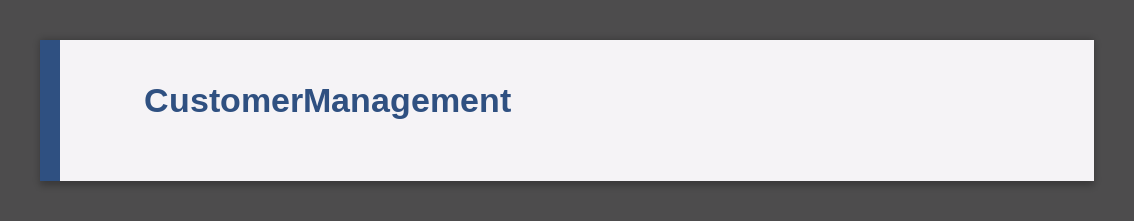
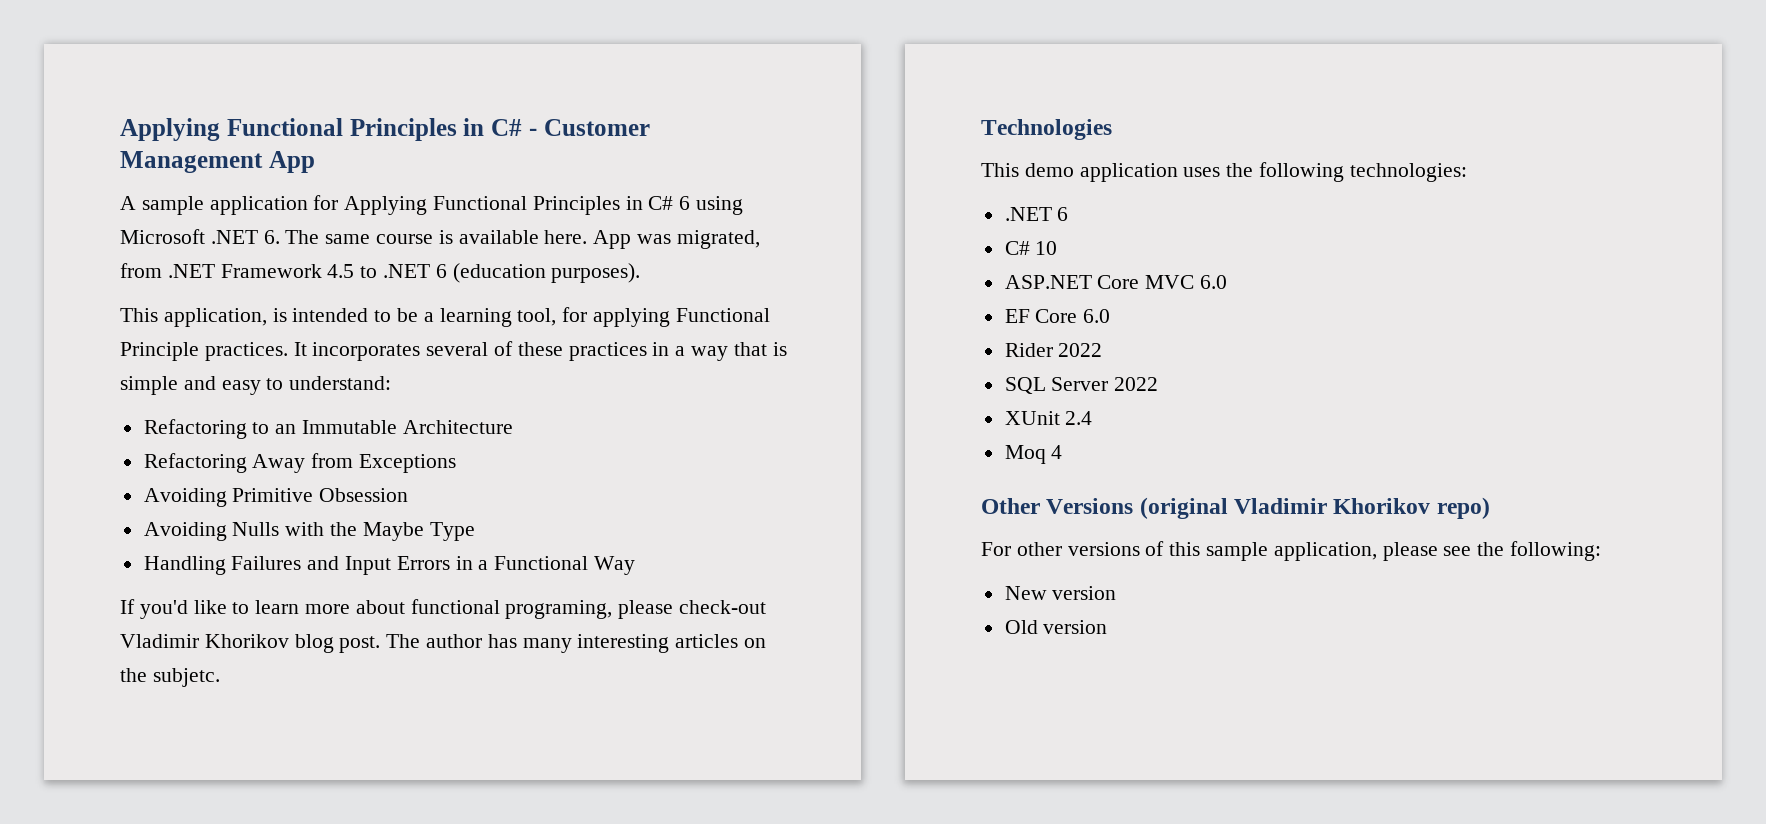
[144,89,511,119] CustomerManagement -> [120,118,650,141] [120,151,315,173] [120,195,744,215] [120,229,760,249] [120,263,641,283] [120,307,770,327] [120,341,787,361] [120,376,392,395] [143,419,513,439] [143,453,457,473] [143,488,409,507] [143,522,475,541] [143,556,636,575] [120,599,767,619] [120,634,767,653] [120,668,220,687] [981,119,1112,140] [981,162,1467,182] [1004,207,1069,221] [1004,241,1058,255] [1004,275,1228,289] [1004,309,1111,323] [1004,343,1103,357] [1004,377,1159,394] [1004,411,1093,425] [1004,445,1063,464] [981,497,1490,519] [981,541,1602,561] [1004,586,1117,600] [1004,620,1108,634] Applying Functional Principles in C# - Customer Management App // A sample application for Applying Functional Principles in C# 6 using Microsoft .NET 6. The same course is available here. App was migrated, from .NET Framework 4.5 to .NET 6 (education purposes). // This application, is intended to be a learning tool, for applying Functional Principle practices. It incorporates several of these practices in a way that is simple and easy to understand: // Refactoring to an Immutable Architecture // Refactoring Away from Exceptions // Avoiding Primitive Obsession // Avoiding Nulls with the Maybe Type // Handling Failures and Input Errors in a Functional Way // If you'd like to learn more about functional programing, please check-out Vladimir Khorikov blog post. The author has many interesting articles on the subjetc. // Technologies // This demo application uses the following technologies: // .NET 6 // C# 10 // ASP.NET Core MVC 6.0 // EF Core 6.0 // Rider 2022 // SQL Server 2022 // XUnit 2.4 // Moq 4 // Other Versions (original Vladimir Khorikov repo) // For other versions of this sample application, please see the following: // New version // Old version

